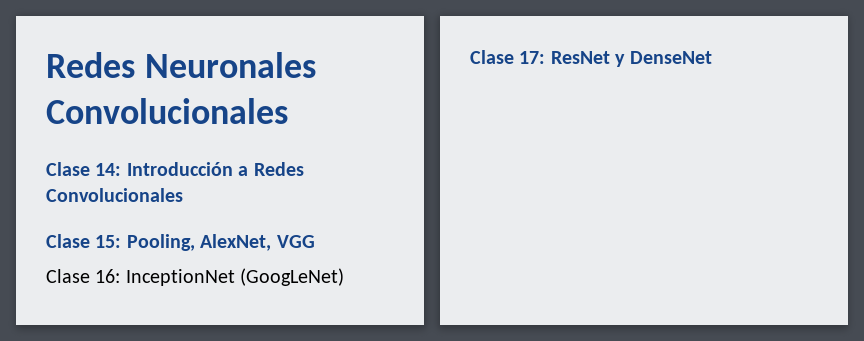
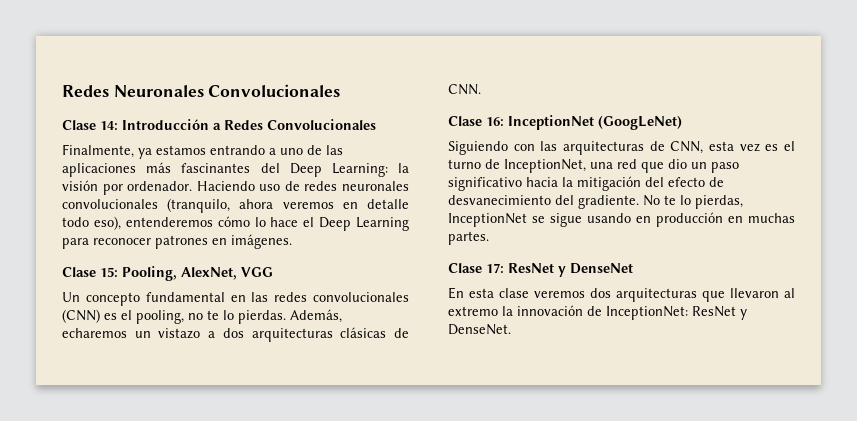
(183, 195) none -> [62,144,343,159] [62,162,409,177] [62,180,409,195] [62,198,409,213] [62,216,409,231] [62,234,292,249] // Finalmente, ya estamos entrando a uno de las aplicaciones más fascinantes del Deep Learning: la visión por ordenador. Haciendo uso de redes neuronales convolucionales (tranquilo, ahora veremos en detalle todo eso), entenderemos cómo lo hace el Deep Learning para reconocer patrones en imágenes.
[46,268,345,286] Clase 16: InceptionNet (GoogLeNet) -> [62,292,409,306] [62,309,342,324] [62,327,409,342] [448,84,481,95] [448,115,682,130] [448,141,795,155] [448,159,739,173] [448,176,724,191] [448,195,743,209] [448,212,795,227] [448,231,489,245] Un concepto fundamental en las redes convolucionales (CNN) es el pooling, no te lo pierdas. Además, echaremos un vistazo a dos arquitecturas clásicas de CNN. // Clase 16: InceptionNet (GoogLeNet) // Siguiendo con las arquitecturas de CNN, esta vez es el turno de InceptionNet, una red que dio un paso significativo hacia la mitigación del efecto de desvanecimiento del gradiente. No te lo pierdas, InceptionNet se sigue usando en producción en muchas partes.
(712, 57) none -> [448,287,795,302] [448,305,747,320] [448,324,511,335] // En esta clase veremos dos arquitecturas que llevaron al extremo la innovación de InceptionNet: ResNet y DenseNet.

